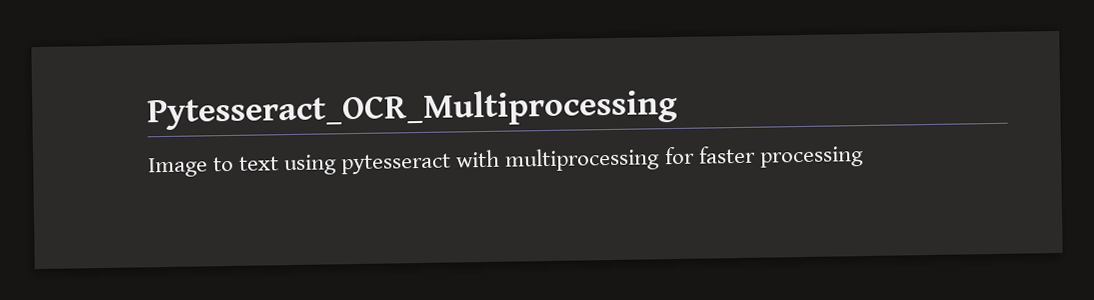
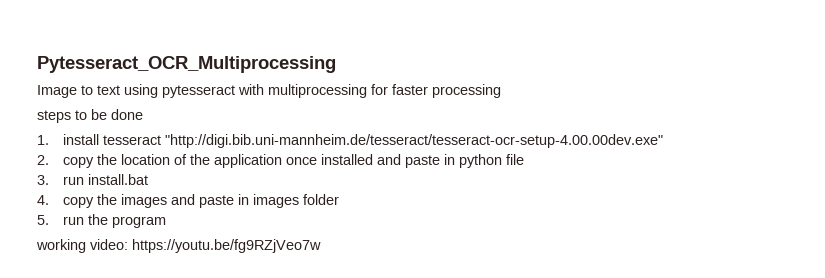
(864, 157) none -> [37,109,143,123] [37,134,664,148] [37,154,525,168] [37,174,149,185] [37,194,340,208] [37,214,167,228] [36,239,321,253] // steps to be done // 1. install tesseract "http://digi.bib.uni-mannheim.de/tesseract/tesseract-ocr-setup-4.00.00dev.exe" // 2. copy the location of the application once installed and paste in python file // 3. run install.bat // 4. copy the images and paste in images folder // 5. run the program // working video: https://youtu.be/fg9RZjVeo7w

